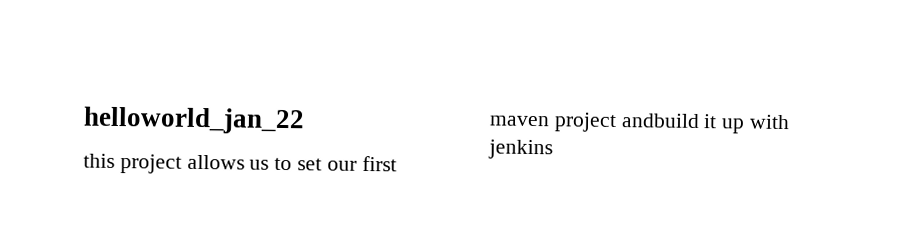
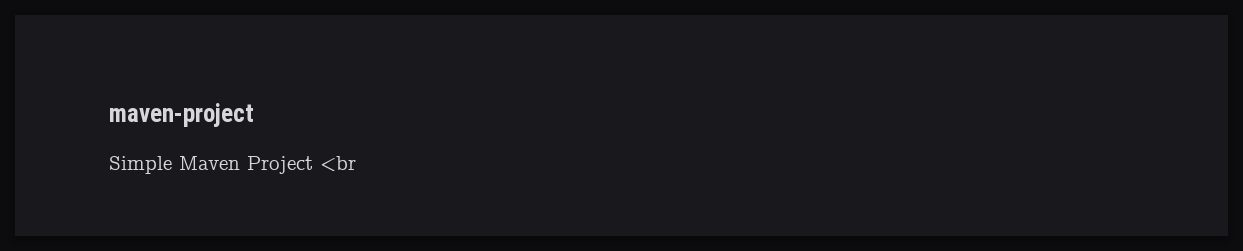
[83,106,305,135] [83,153,397,174] [489,112,791,134] [488,139,553,160] helloworld_jan_22 // this project allows us to set our first maven project andbuild it up with jenkins -> [109,103,254,127] [109,156,356,174] maven-project // Simple Maven Project <br

